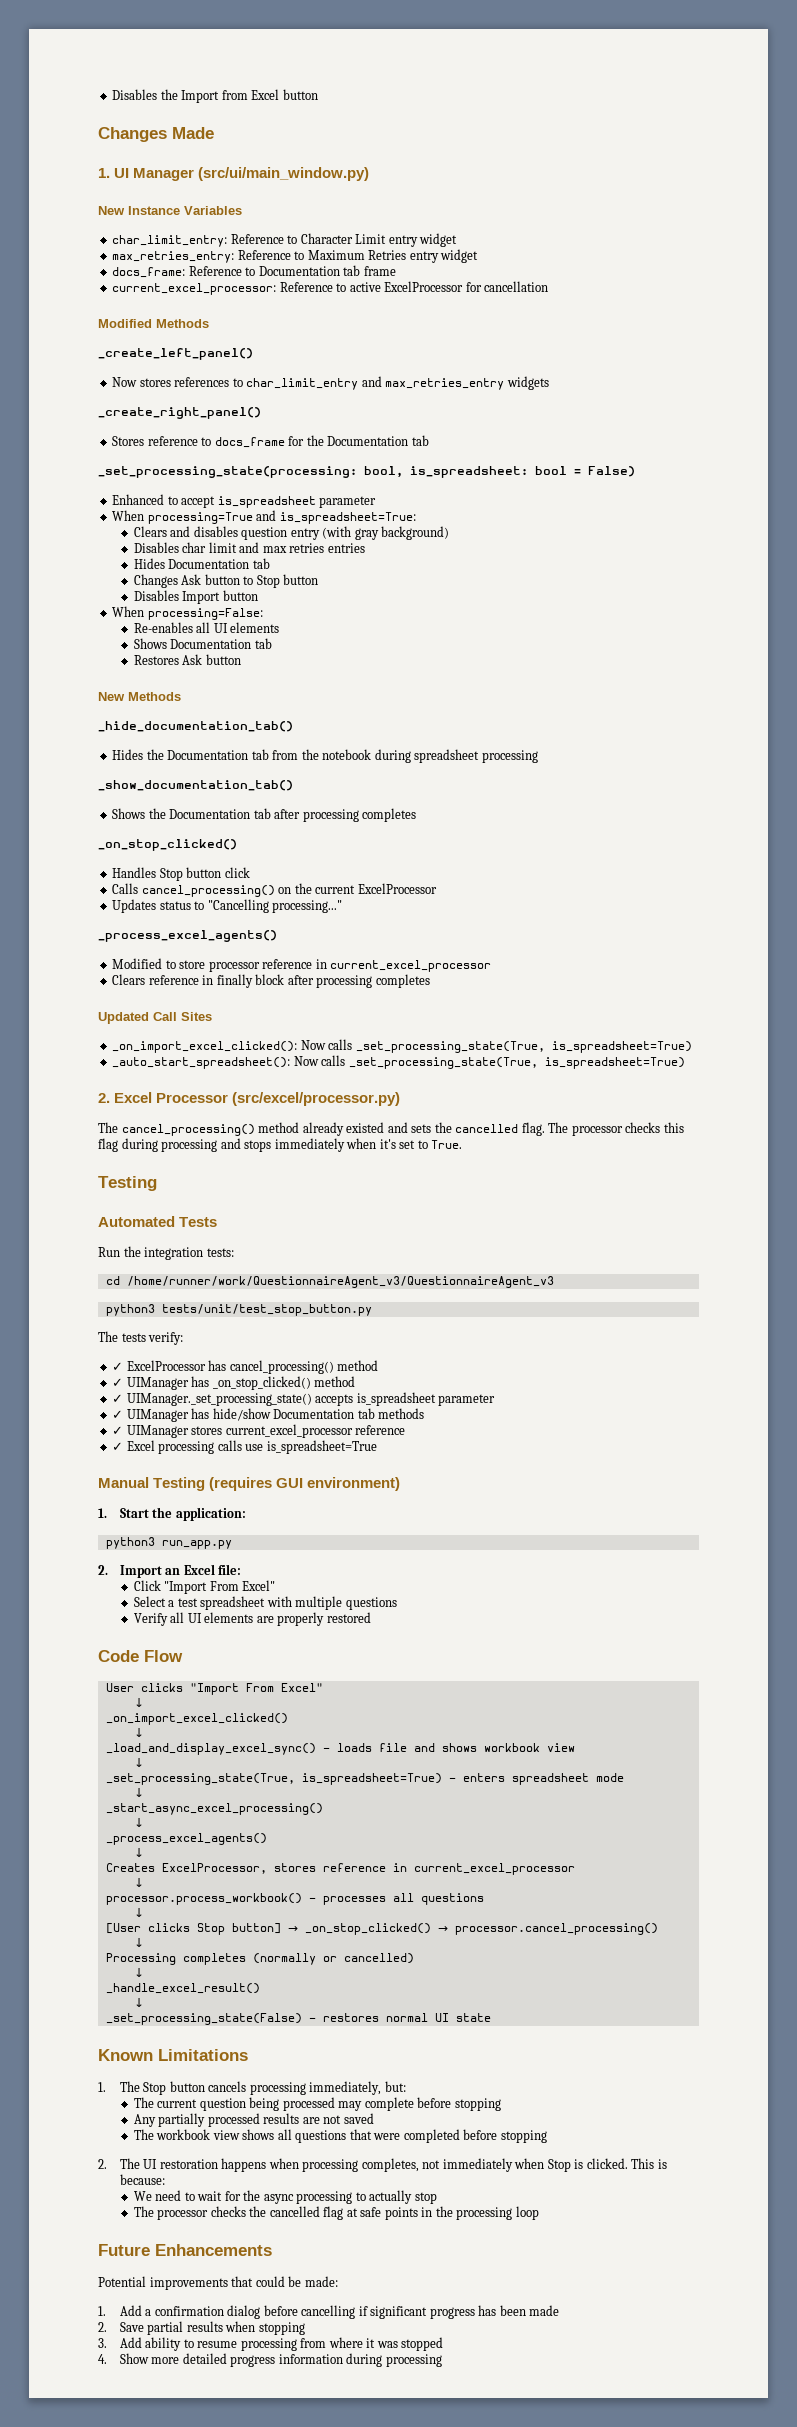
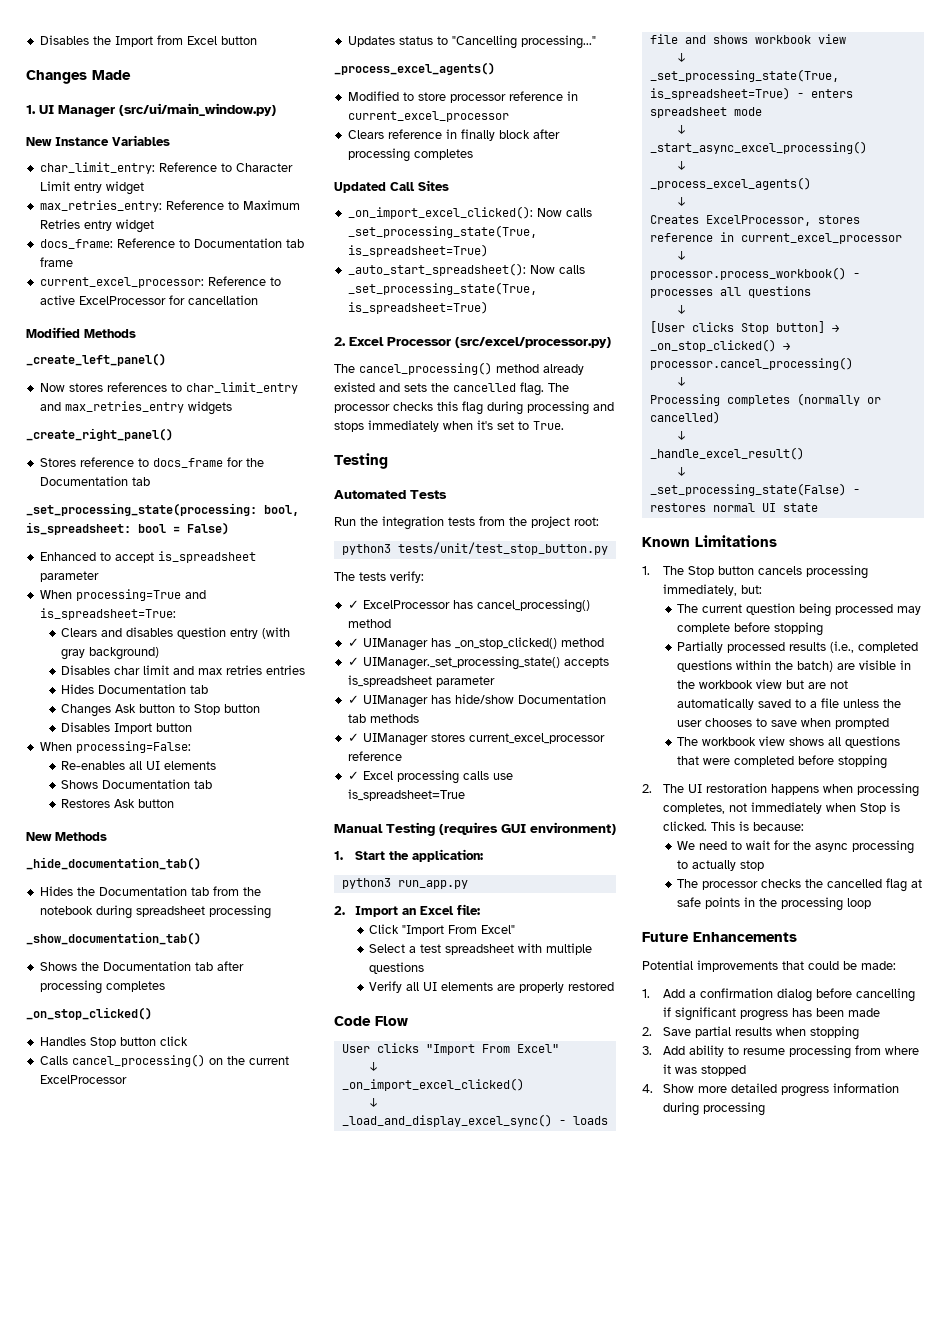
[206,1248,234,1257] [105,1276,554,1288] tests: // cd /home/runner/work/QuestionnaireAgent_v3/QuestionnaireAgent_v3 -> [448,516,599,528] tests from the project root:
[133,2113,300,2127] Any partially processed results -> [676,641,918,653] [676,660,911,672] [676,679,804,689] Partially processed results (i.e., completed questions within the batch) are visible in the workbook view but
(342, 2119) none -> [676,698,754,710] automatically
(374, 2118) none -> [794,698,901,708] [676,718,889,729] to a file unless the user chooses to save when prompted

